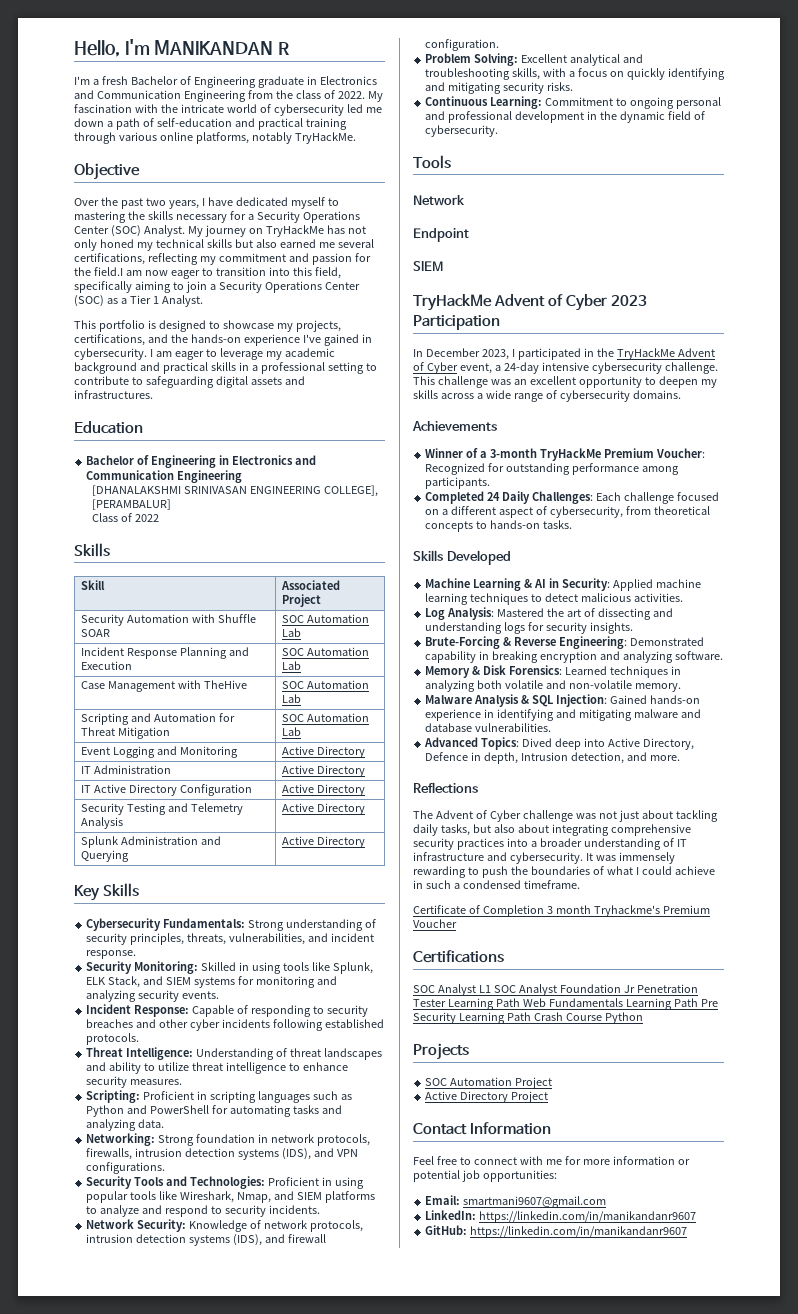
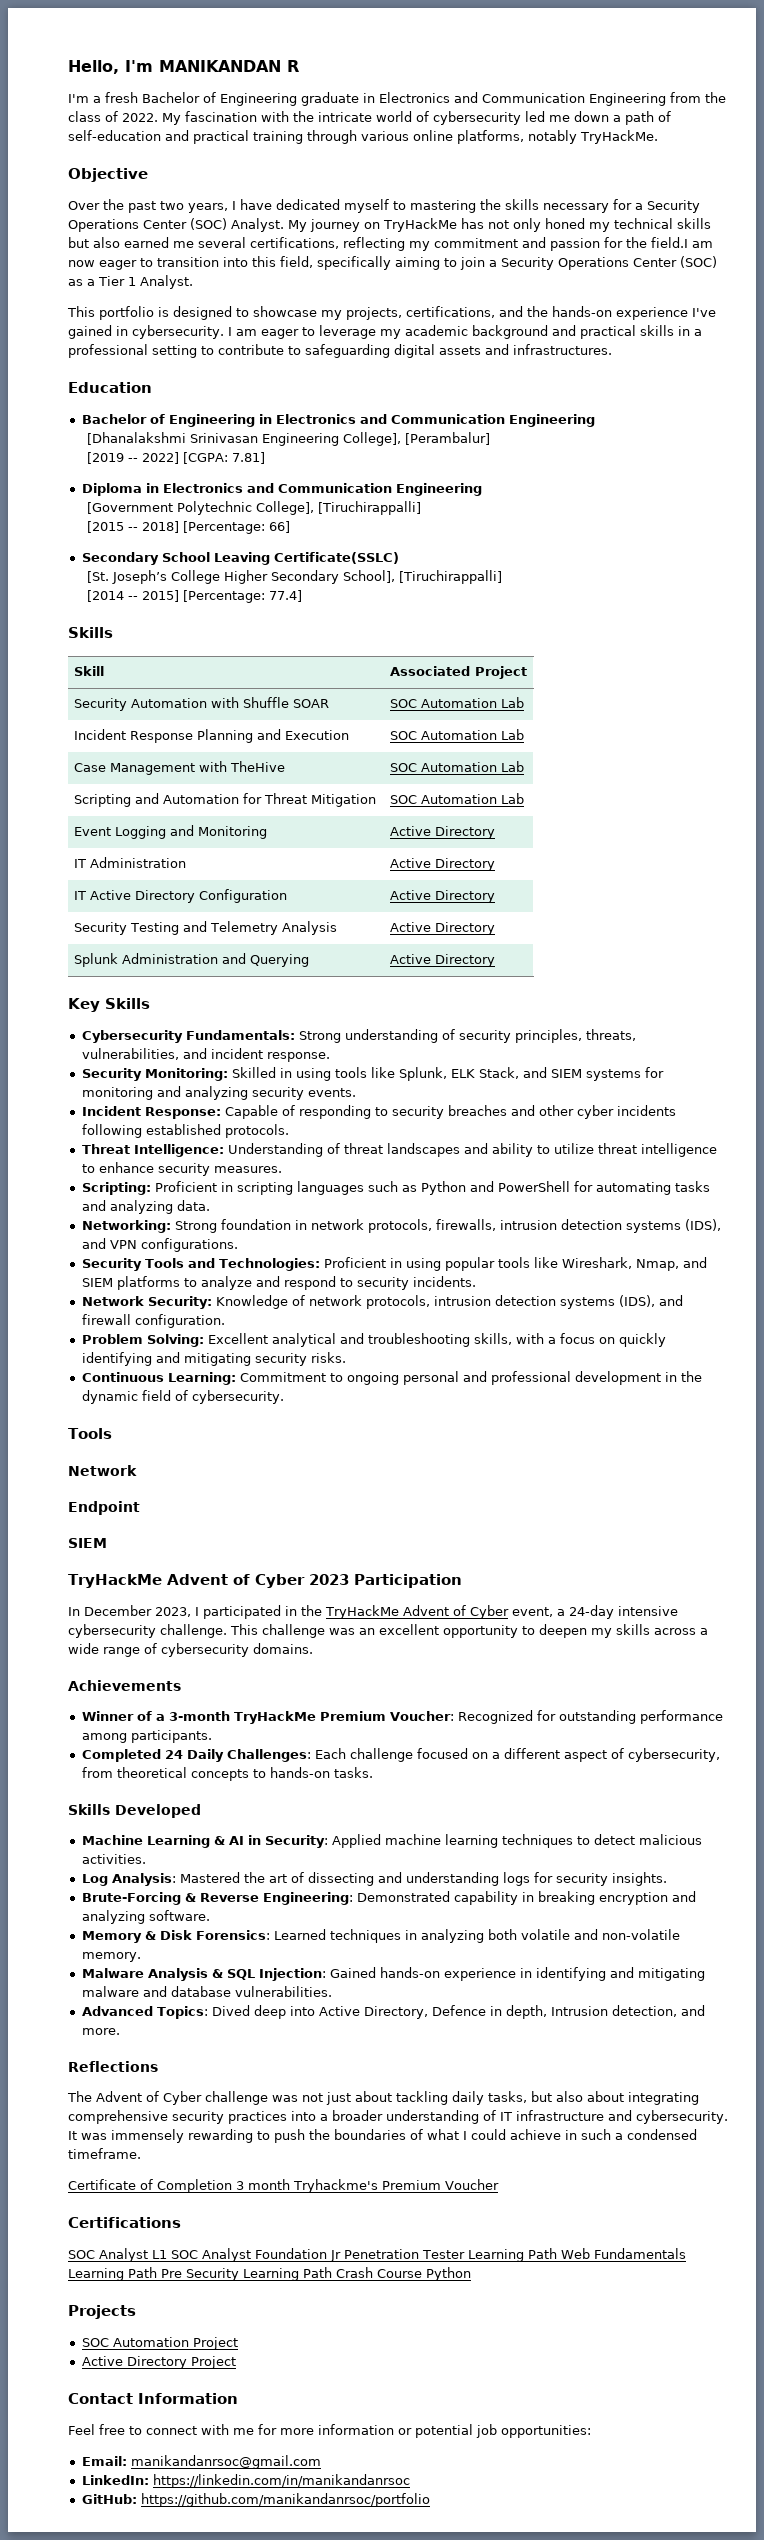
[91,485,378,497] [91,499,171,510] [91,513,159,522] [DHANALAKSHMI SRINIVASAN ENGINEERING COLLEGE], [PERAMBALUR] // Class of 2022 -> [87,432,491,446] [87,452,266,464] [81,483,482,496] [87,501,422,515] [87,521,291,534] [81,552,399,565] [87,570,503,584] [87,590,303,603] [Dhanalakshmi Srinivasan Engineering College], [Perambalur] // [2019 -- 2022] [CGPA: 7.81] // Diploma in Electronics and Communication Engineering // [Government Polytechnic College], [Tiruchirappalli] // [2015 -- 2018] [Percentage: 66] // Secondary School Leaving Certificate(SSLC) // [St. Joseph’s College Higher Secondary School], [Tiruchirappalli] // [2014 -- 2015] [Percentage: 77.4]
[463,1196,607,1208] smartmani9607@gmail.com -> [130,2455,321,2469] manikandanrsoc@gmail.com
[479,1211,697,1223] https://linkedin.com/in/manikandanr9607 -> [152,2474,410,2488] https://linkedin.com/in/manikandanrsoc
[470,1226,688,1238] https://linkedin.com/in/manikandanr9607 -> [140,2493,430,2507] https://github.com/manikandanrsoc/portfolio

